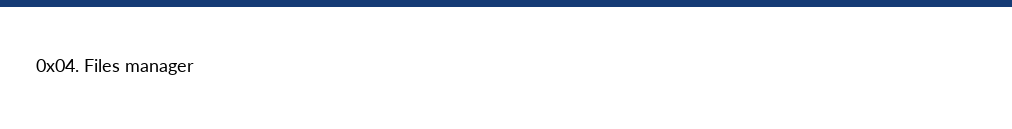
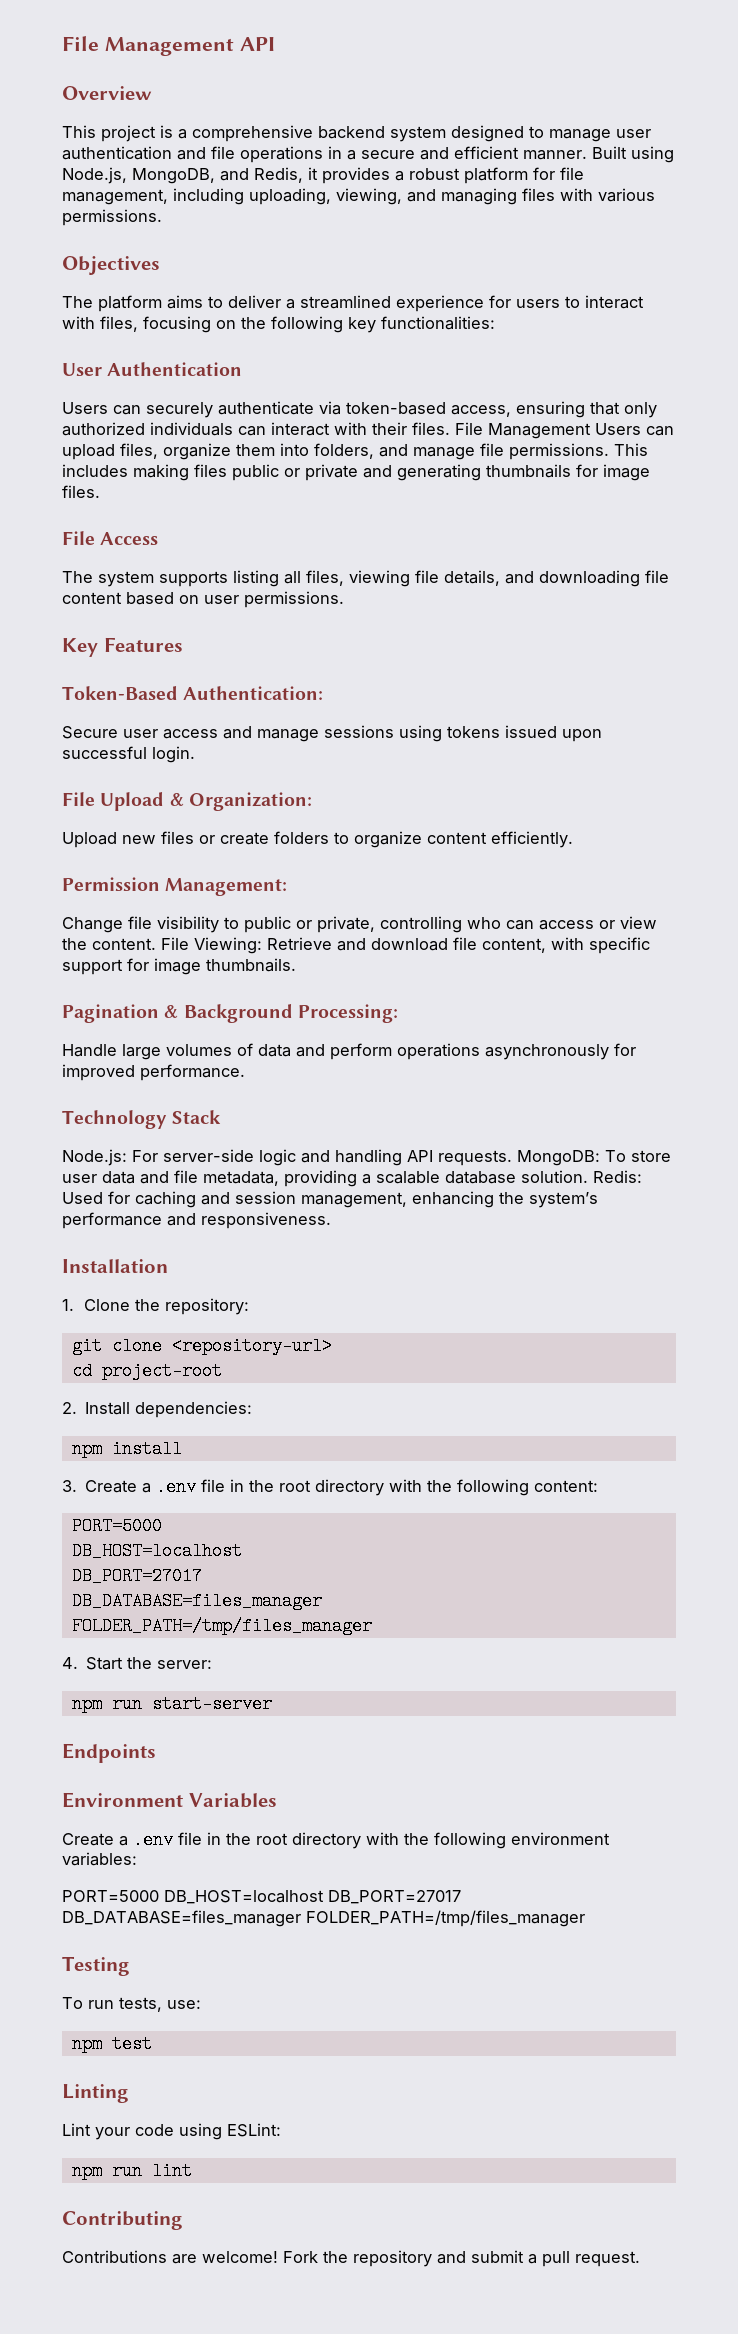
[36,59,194,75] 0x04. Files manager -> [62,36,275,56] [62,86,152,100] [62,125,651,142] [62,146,674,163] [62,167,584,184] [62,188,655,205] [62,209,162,226] [62,256,160,275] [62,295,644,312] [62,316,495,333] [62,362,243,376] [62,401,657,418] [62,422,674,439] [62,443,648,460] [62,464,650,481] [62,485,100,498] [62,531,159,545] [62,570,669,587] [62,591,344,608] [62,637,183,657] [62,686,324,700] [62,725,602,742] [62,746,195,763] [62,792,312,811] [62,831,573,848] [62,877,288,896] [62,916,657,933] [62,937,650,954] [62,958,296,975] [62,1004,398,1023] [62,1043,636,1060] [62,1064,245,1081] [62,1110,222,1129] [62,1149,671,1166] [62,1170,642,1187] [62,1191,598,1208] [62,1212,331,1229] [62,1259,168,1273] [62,1298,250,1315] [71,1337,332,1355] [71,1362,222,1380] [62,1401,253,1418] [71,1440,182,1458] [62,1478,599,1496] [71,1517,162,1535] [71,1542,242,1560] [71,1567,202,1585] [71,1592,322,1610] [71,1617,372,1635] [62,1657,213,1670] [71,1695,272,1713] [62,1743,156,1763] [62,1792,277,1808] [62,1831,610,1849] [62,1852,137,1866] [62,1890,461,1904] [62,1910,585,1927] [62,1956,130,1976] [62,1997,201,2012] [71,2035,152,2053] [62,2084,129,2103] [62,2123,281,2140] [71,2162,192,2180] [62,2211,183,2230] [62,2250,640,2267] File Management API // Overview // This project is a comprehensive backend system designed to manage user authentication and file operations in a secure and efficient manner. Built using Node.js, MongoDB, and Redis, it provides a robust platform for file management, including uploading, viewing, and managing files with various permissions. // Objectives // The platform aims to deliver a streamlined experience for users to interact with files, focusing on the following key functionalities: // User Authentication // Users can securely authenticate via token-based access, ensuring that only authorized individuals can interact with their files. File Management Users can upload files, organize them into folders, and manage file permissions. This includes making files public or private and generating thumbnails for image files. // File Access // The system supports listing all files, viewing file details, and downloading file content based on user permissions. // Key Features // Token-Based Authentication: // Secure user access and manage sessions using tokens issued upon successful login. // File Upload & Organization: // Upload new files or create folders to organize content efficiently. // Permission Management: // Change file visibility to public or private, controlling who can access or view the content. File Viewing: Retrieve and download file content, with specific support for image thumbnails. // Pagination & Background Processing: // Handle large volumes of data and perform operations asynchronously for improved performance. // Technology Stack // Node.js: For server-side logic and handling API requests. MongoDB: To store user data and file metadata, providing a scalable database solution. Redis: Used for caching and session management, enhancing the system’s performance and responsiveness. // Installation // 1. Clone the repository: // git clone <repository-url> // cd project-root // 2. Install dependencies: // npm install // 3. Create a .env file in the root directory with the following content: // PORT=5000 // DB_HOST=localhost // DB_PORT=27017 // DB_DATABASE=files_manager // FOLDER_PATH=/tmp/files_manager // 4. Start the server: // npm run start-server // Endpoints // Environment Variables // Create a .env file in the root directory with the following environment variables: // PORT=5000 DB_HOST=localhost DB_PORT=27017 DB_DATABASE=files_manager FOLDER_PATH=/tmp/files_manager // Testing // To run tests, use: // npm test // Linting // Lint your code using ESLint: // npm run lint // Contributing // Contributions are welcome! Fork the repository and submit a pull request.

